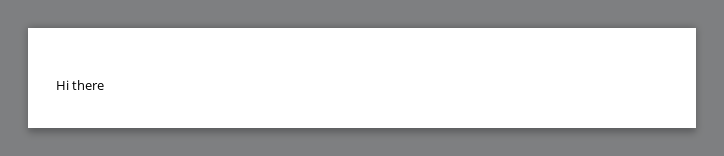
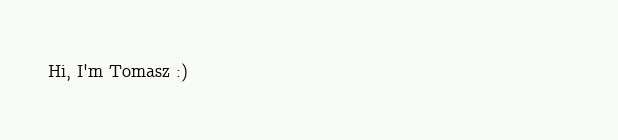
[56,80,105,90] Hi there -> [48,63,188,82] Hi, I'm Tomasz :)

